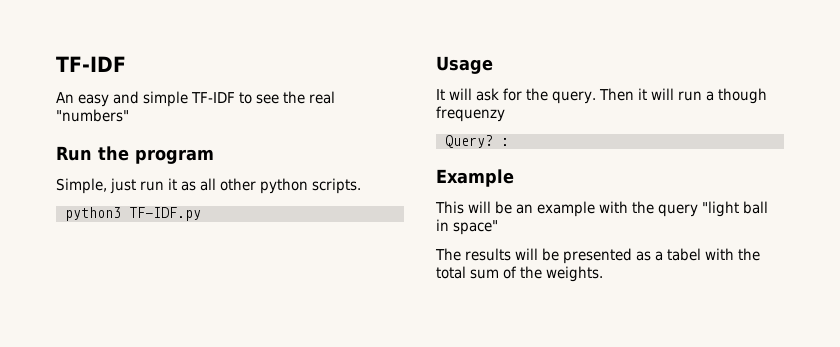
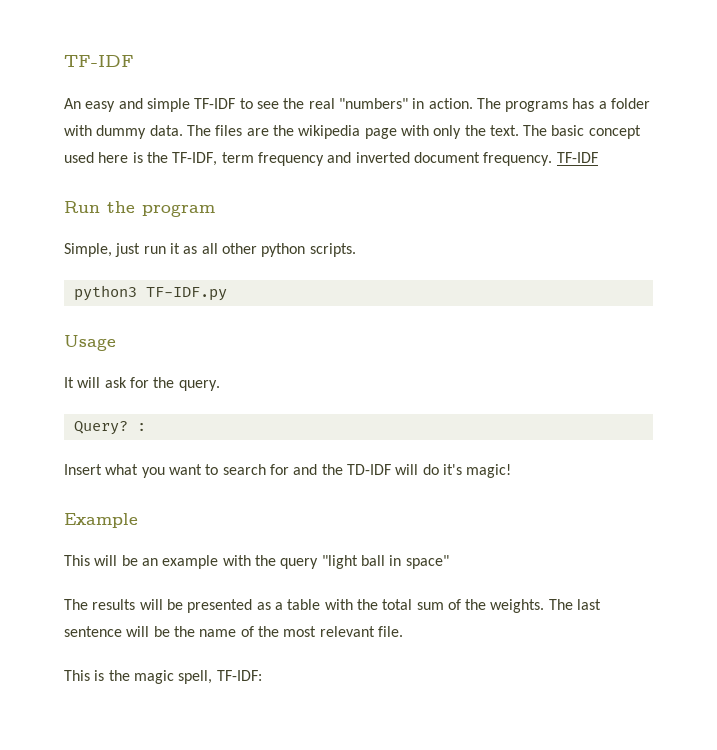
(129, 115) none -> [412,98,651,112] [64,125,641,139] [64,152,598,166] in action. The programs has a folder with dummy data. The files are the wikipedia page with only the text. The basic concept used here is the TF-IDF, term frequency and inverted document frequency. TF-IDF
[598,88,767,104] [436,106,505,122] [444,135,509,148] Then it will run a though frequenzy // Query? : -> [73,421,146,435] [64,464,512,478] // Query? : // Insert what you want to search for and the TD-IDF will do it's magic!
[667,248,701,261] tabel -> [287,599,321,610] table
(603, 274) none -> [548,599,602,610] [64,626,403,637] [64,670,262,684] The last sentence will be the name of the most relevant file. // This is the magic spell, TF-IDF:

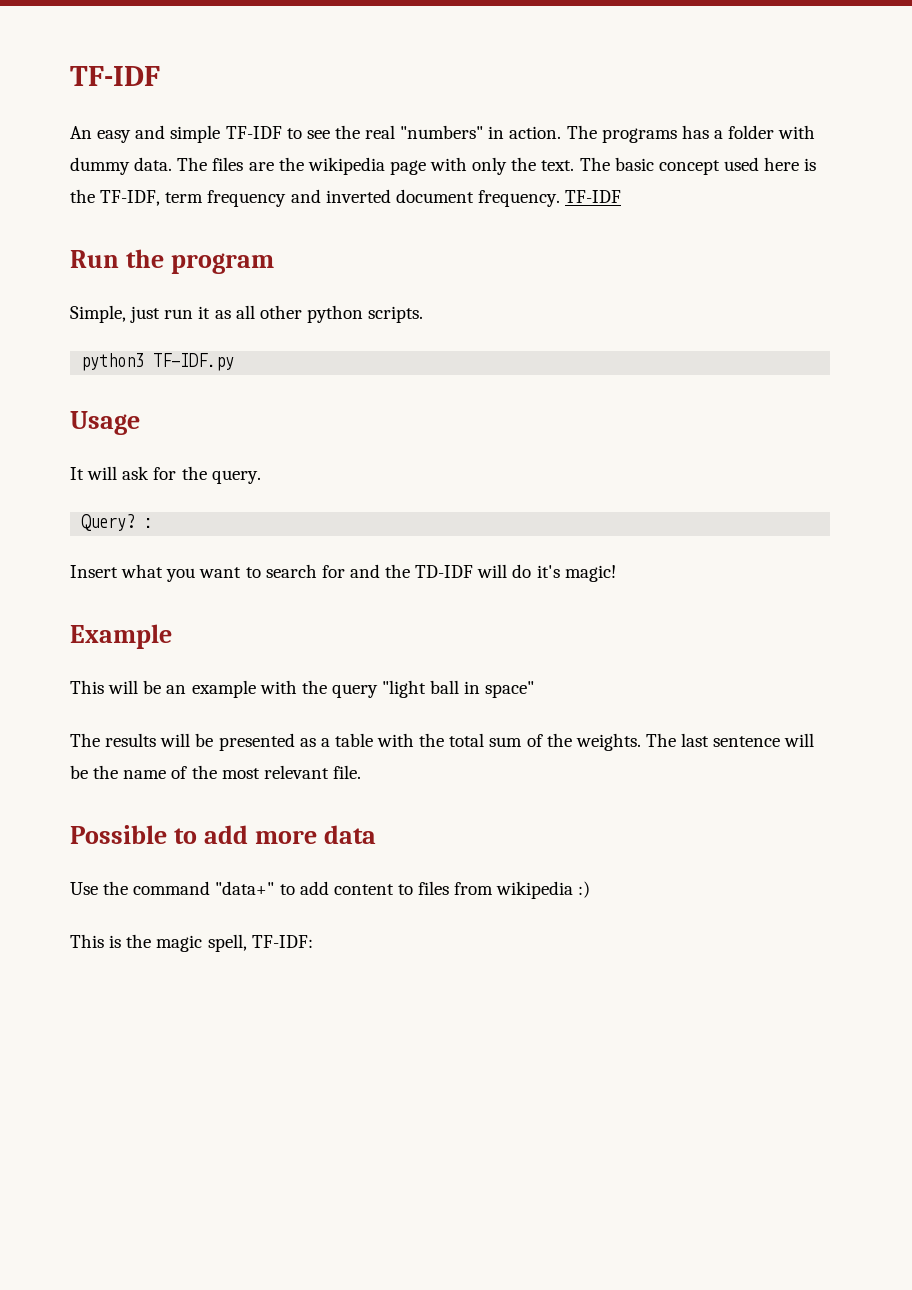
(403, 631) none -> [70,825,376,844] [70,881,591,899] // Possible to add more data // Use the command "data+" to add content to files from wikipedia :)

